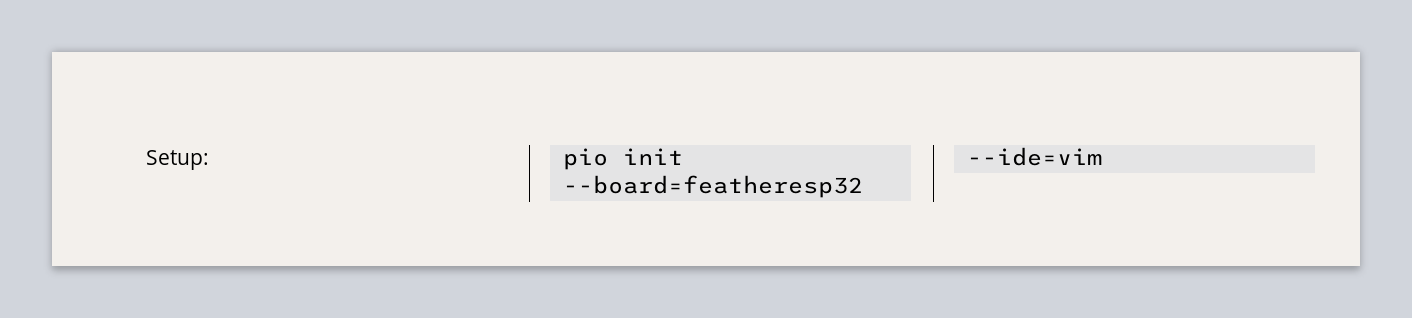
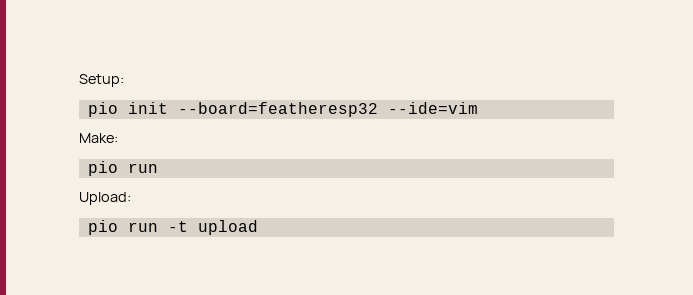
(1102, 156) none -> [79,133,118,143] [87,161,158,176] [79,192,131,205] [87,220,258,235] // Make: // pio run // Upload: // pio run -t upload

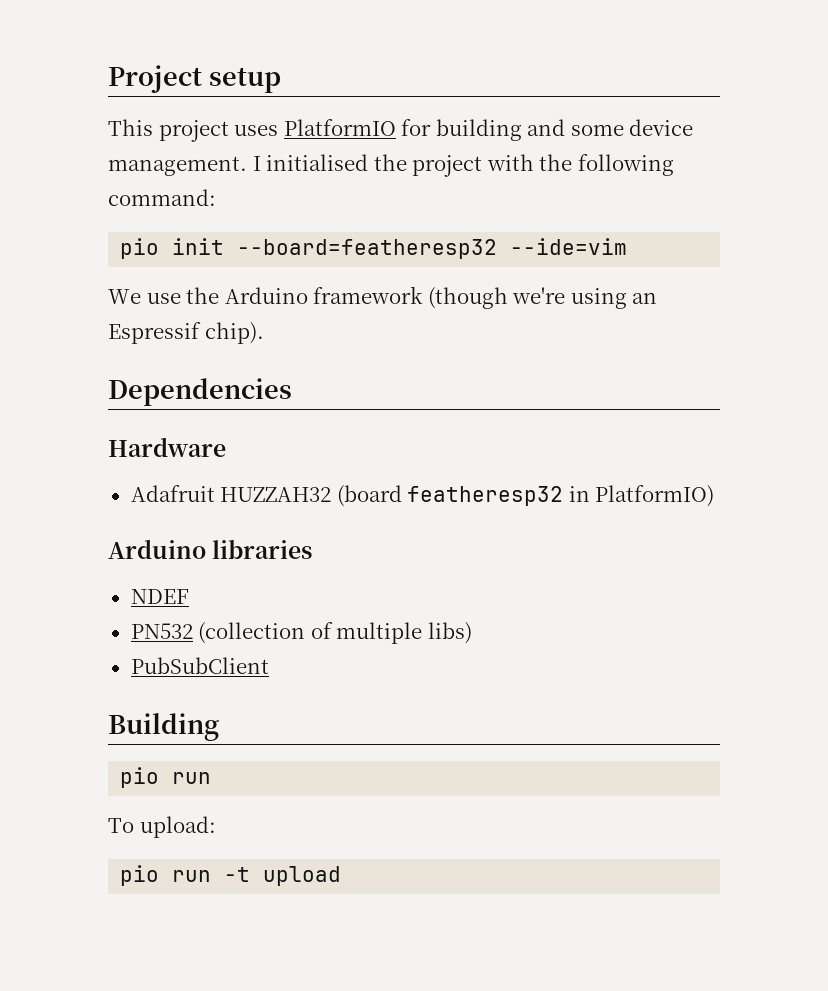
[79,74,124,87] [87,102,478,117] [79,133,118,143] Setup: // pio init --board=featheresp32 --ide=vim // Make: -> [108,65,281,93] [108,119,694,142] [108,154,674,177] [108,189,216,206] [120,238,628,259] [108,286,658,309] [108,322,264,344] [108,378,292,406] [108,437,226,457] [130,485,715,507] [108,539,313,559] [130,589,189,604] [130,622,472,644] [130,657,269,674] [108,713,219,741] Project setup // This project uses PlatformIO for building and some device management. I initialised the project with the following command: // pio init --board=featheresp32 --ide=vim // We use the Arduino framework (though we're using an Espressif chip). // Dependencies // Hardware // Adafruit HUZZAH32 (board featheresp32 in PlatformIO) // Arduino libraries // NDEF // PN532 (collection of multiple libs) // PubSubClient // Building
[79,192,131,205] Upload: -> [108,816,216,838] To upload:

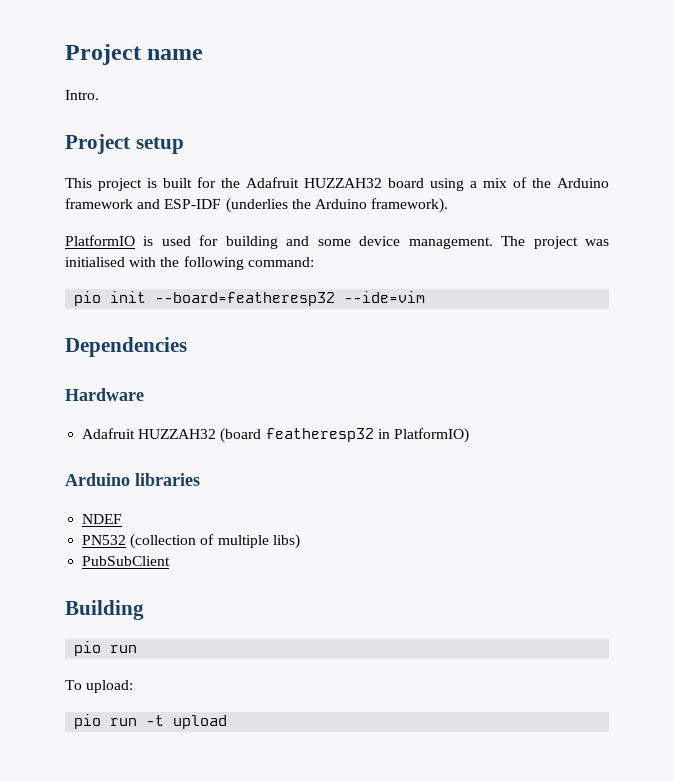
[108,65,202,93] Project -> [65,44,204,65] [65,90,99,100] [65,134,130,154] Project name // Intro. // Project
[234,119,396,136] uses PlatformIO -> [147,177,609,191] [65,198,449,213] [65,235,191,246] is built for the Adafruit HUZZAH32 board using a mix of the Arduino framework and ESP-IDF (underlies the Arduino framework). // PlatformIO is used
[252,154,483,177] I initialised the project -> [501,236,609,249] [65,257,125,267] The project was initialised
[108,286,658,309] [108,322,264,344] // We use the Arduino framework (though we're using an Espressif chip). -> (426, 297) none

